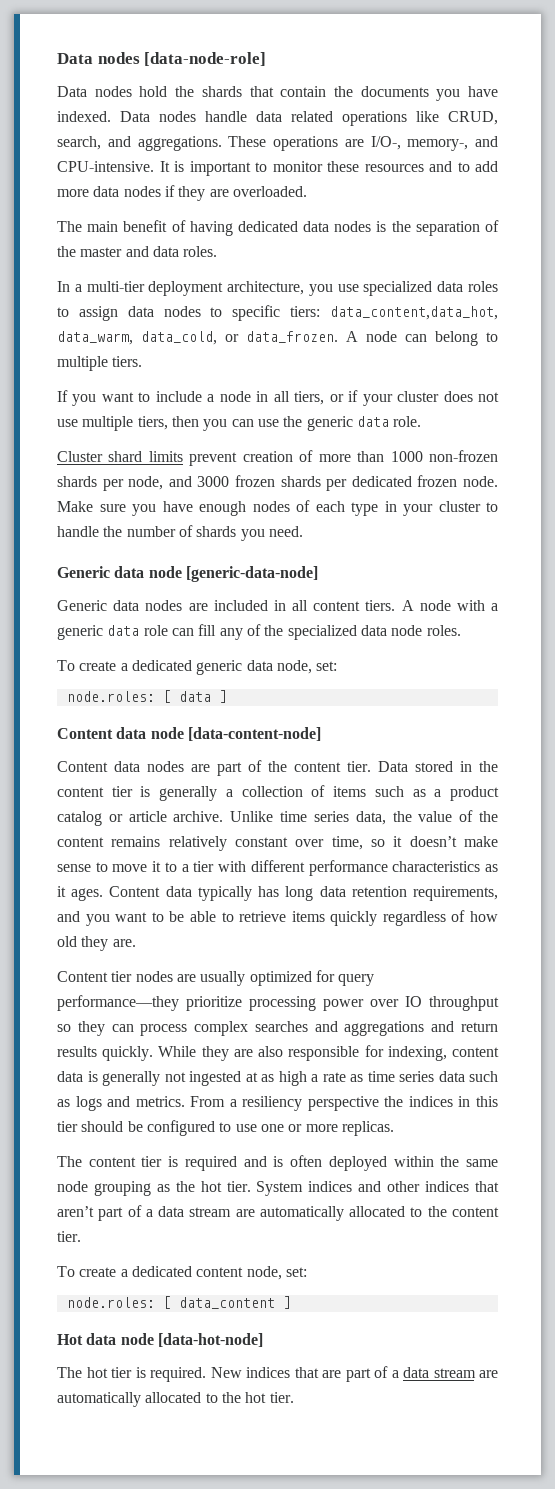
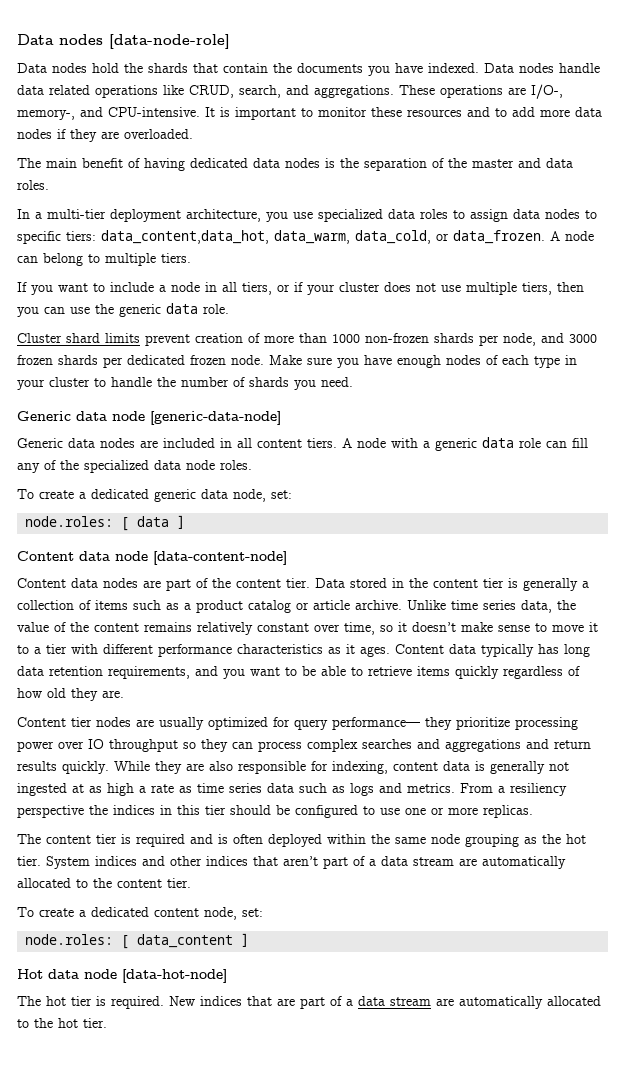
[57,995,179,1011] performance—they -> [332,717,452,730] performance— they

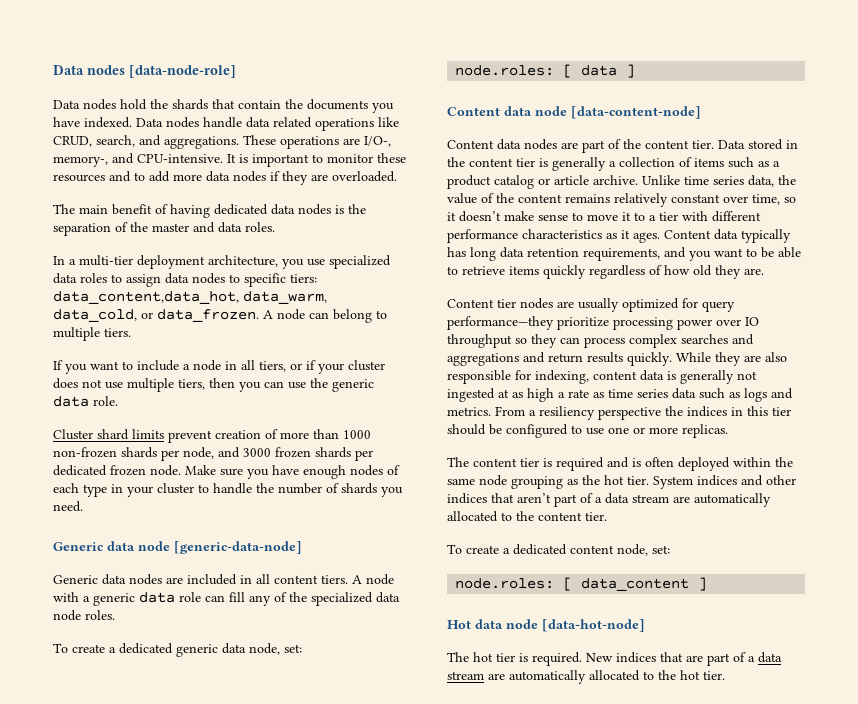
[332,717,452,730] performance— they -> [447,316,554,330] performance—they

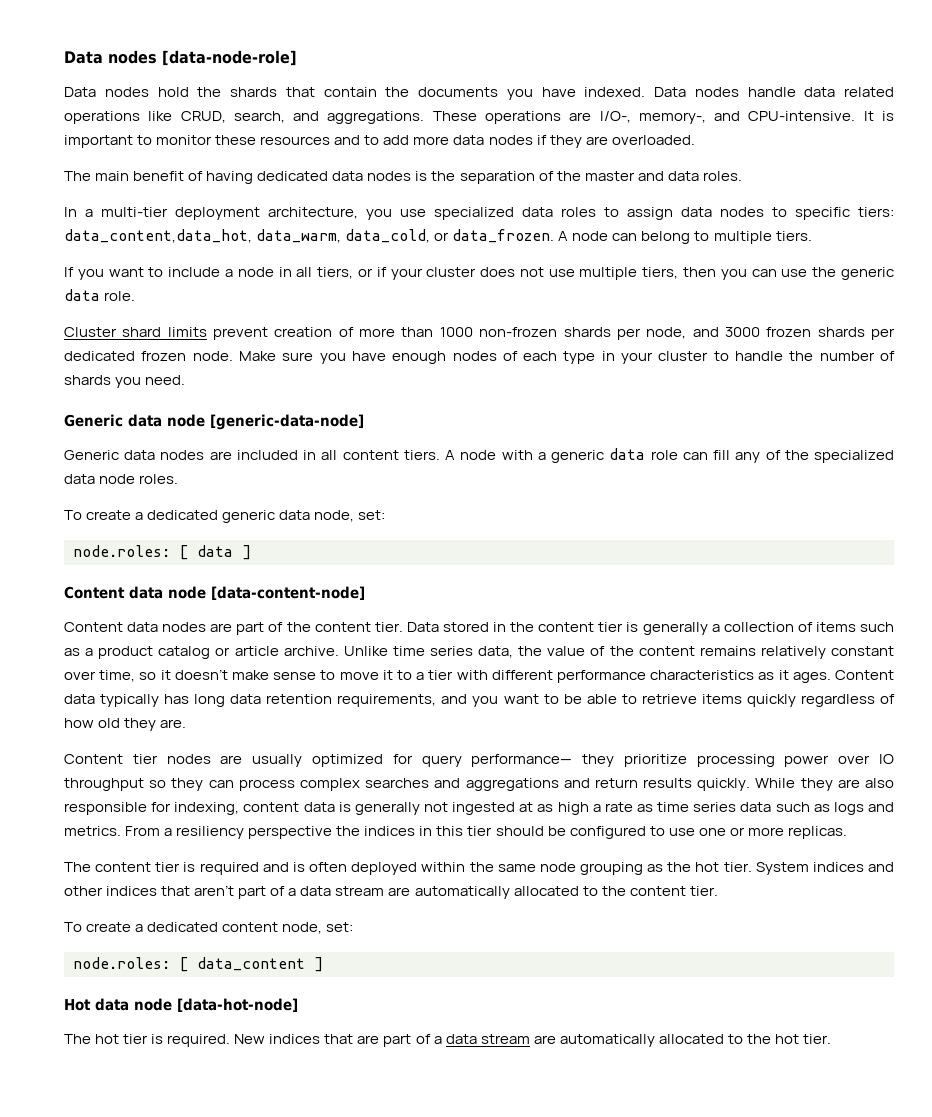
[447,316,554,330] performance—they -> [471,754,615,767] performance— they

